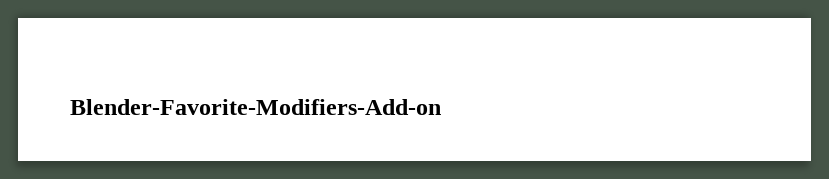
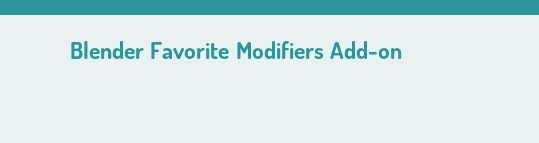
[70,99,441,115] Blender-Favorite-Modifiers-Add-on -> [70,41,403,59] Blender Favorite Modifiers Add-on

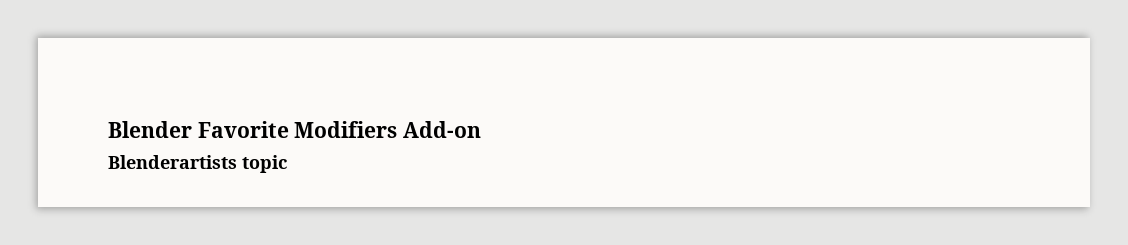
(403, 50) none -> [108,155,287,173] // Blenderartists topic

